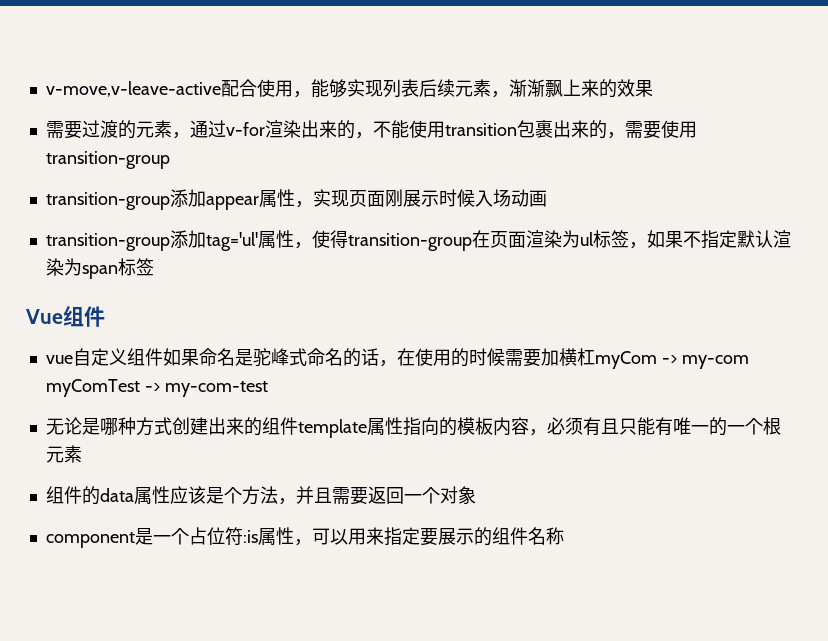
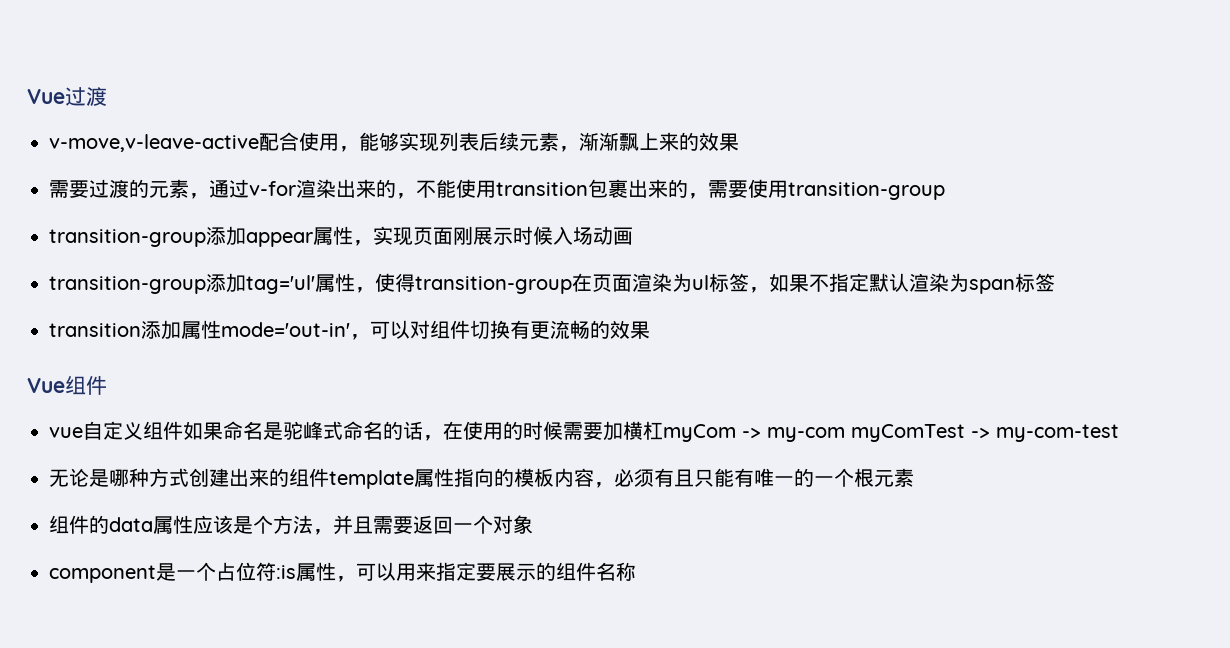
(45, 89) none -> [27,87,107,106] Vue过渡 //
(154, 267) none -> [49,320,650,340] // transition添加属性mode='out-in'，可以对组件切换有更流畅的效果

